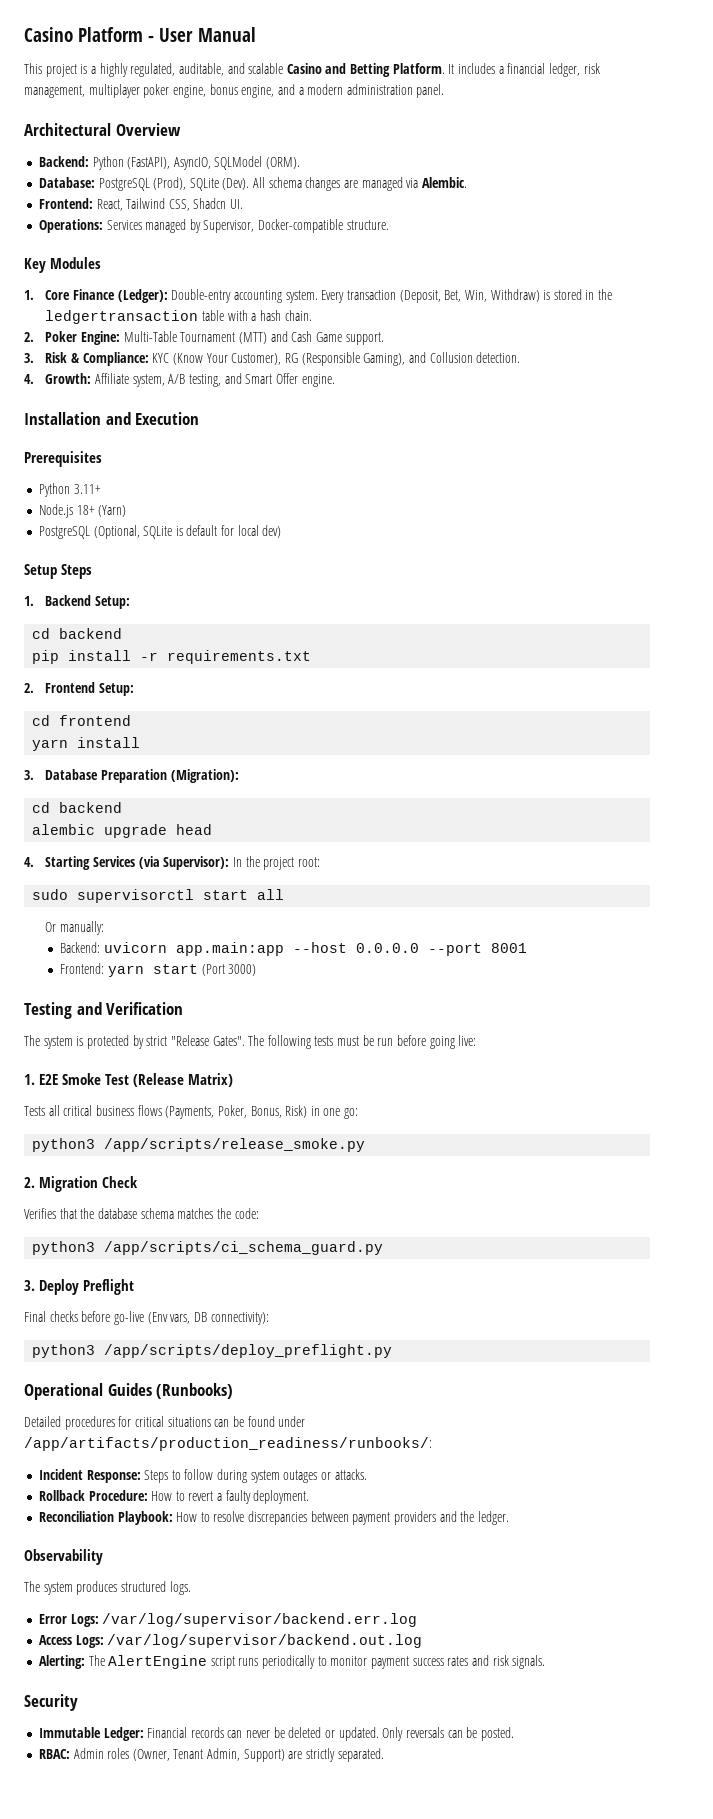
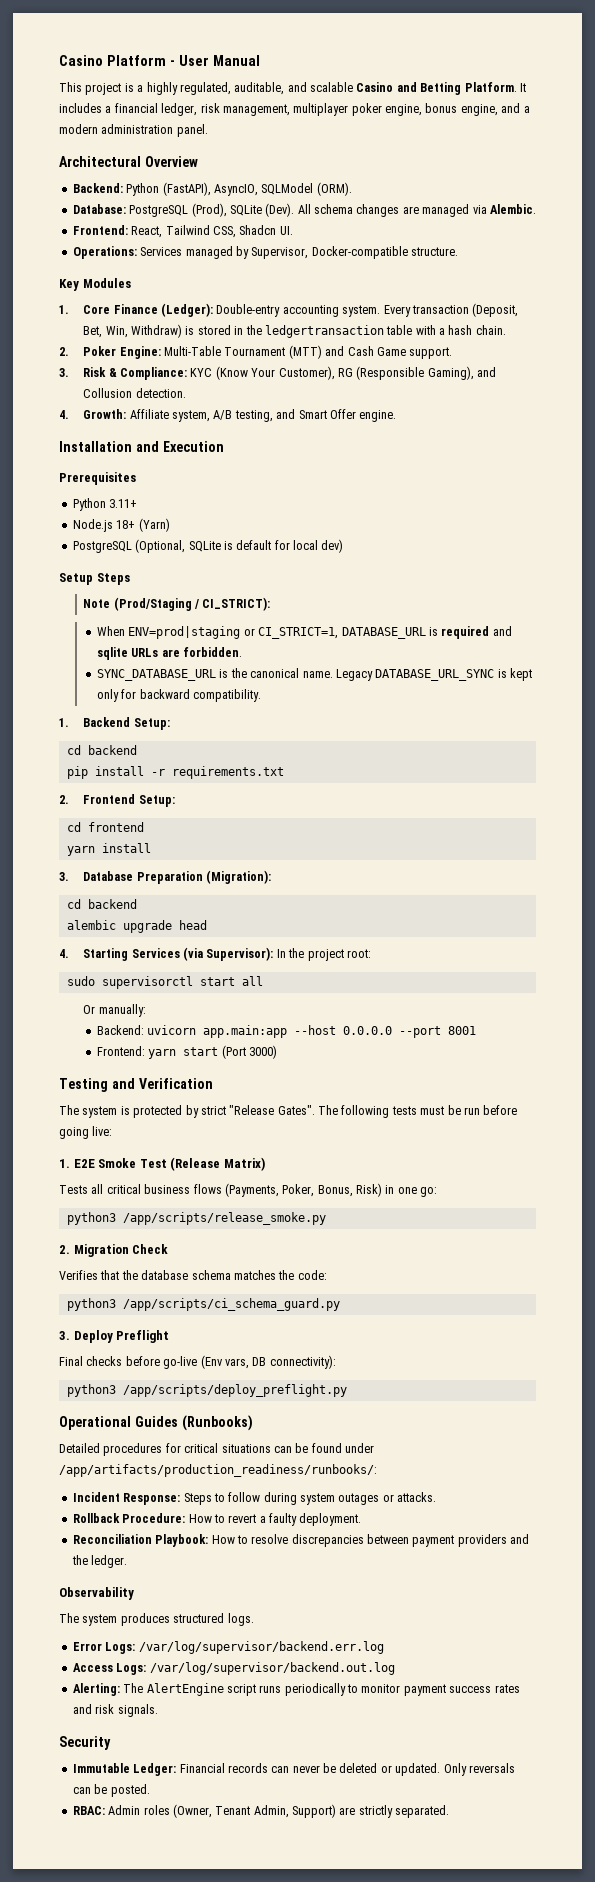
(93, 571) none -> [83,597,271,611] [97,626,512,639] [97,647,243,660] [97,668,533,681] [97,689,262,702] // Note (Prod/Staging / CI_STRICT): // When ENV=prod|staging or CI_STRICT=1, DATABASE_URL is required and sqlite URLs are forbidden. // SYNC_DATABASE_URL is the canonical name. Legacy DATABASE_URL_SYNC is kept only for backward compatibility.

